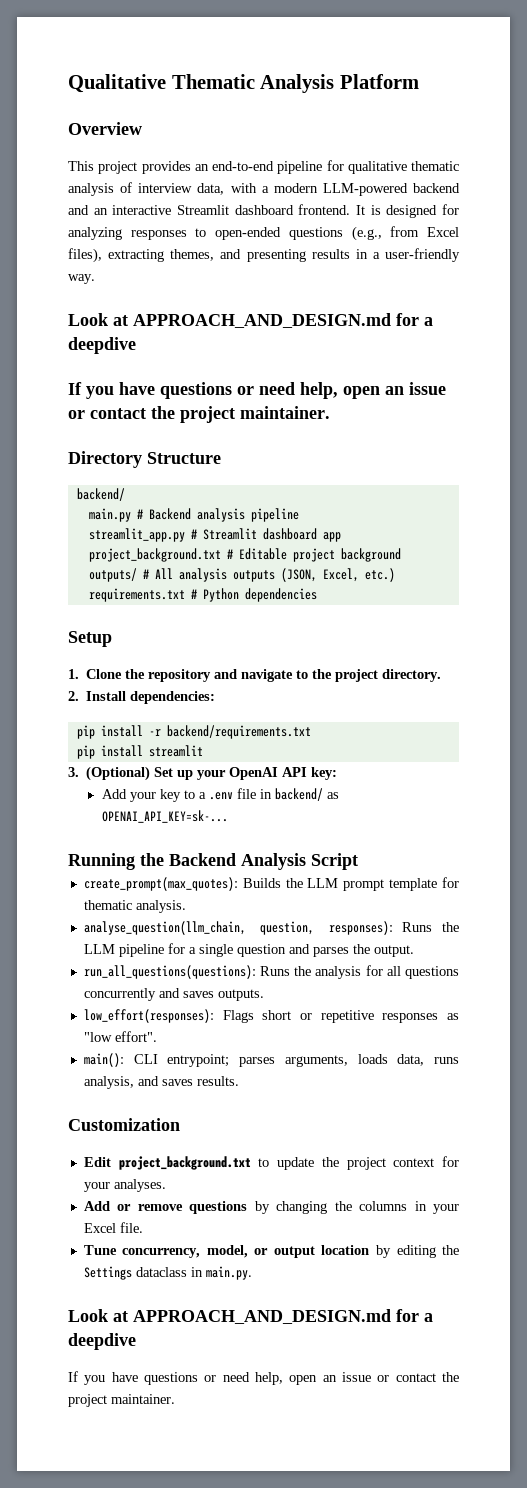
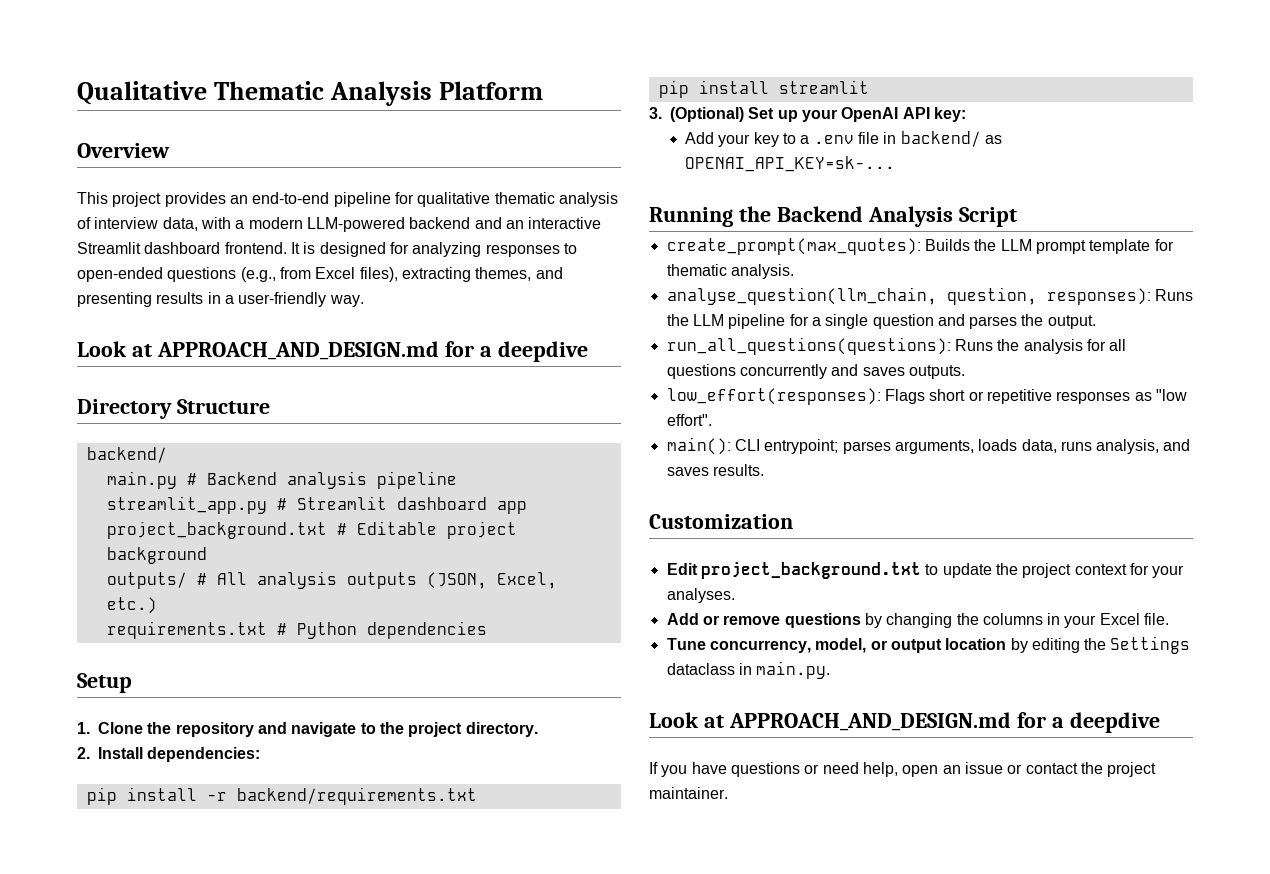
[68,382,446,399] [68,406,330,423] // If you have questions or need help, open an issue or contact the project maintainer. -> (588, 351) none

